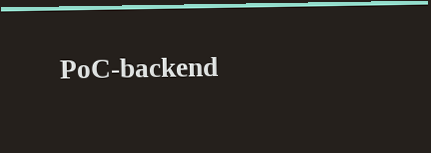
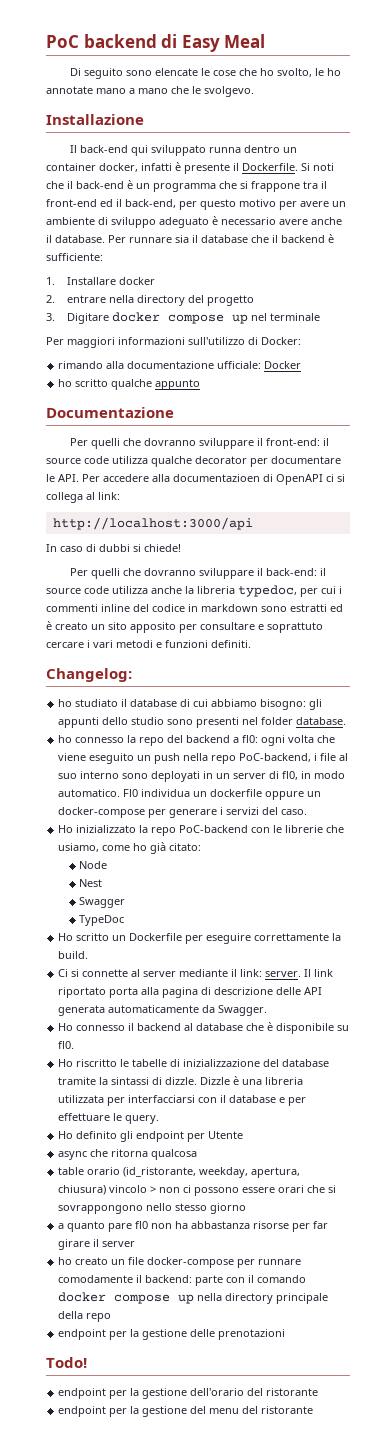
[59,56,218,79] PoC-backend -> [46,34,266,52] [70,68,342,79] [46,86,254,97] [46,114,144,125] [70,145,298,156] [46,162,334,174] [46,180,327,192] [46,199,346,210] [46,216,342,228] [46,234,334,243] [46,253,103,261] [46,277,156,285] [46,295,255,306] [46,312,321,324] [46,337,301,348] [58,361,302,369] [58,379,201,390] [46,407,174,418] [70,438,330,449] [46,456,341,467] [46,474,345,485] [46,492,120,503] [52,517,253,530] [46,544,181,552] [70,568,327,579] [46,585,342,597] [46,604,343,612] [46,621,323,633] [46,640,251,648] [46,668,132,682] [58,699,323,710] [58,717,347,728] [58,735,336,746] [58,753,349,764] [58,771,346,782] [58,789,322,800] [58,807,308,818] [58,825,345,836] [58,842,202,854] [79,861,108,869] [79,879,103,887] [79,897,126,908] [79,915,125,926] [58,933,342,944] [58,951,89,959] [58,969,334,977] [58,987,323,998] [58,1005,268,1016] [58,1022,350,1034] [58,1041,75,1049] [58,1059,330,1067] [58,1076,304,1085] [58,1095,307,1106] [58,1113,160,1124] [58,1131,244,1142] [58,1149,198,1160] [58,1167,301,1178] [58,1185,337,1196] [58,1203,247,1214] [58,1221,329,1232] [58,1239,136,1250] [58,1257,302,1268] [58,1275,307,1286] [58,1292,329,1304] [58,1311,112,1322] [58,1329,286,1340] [46,1357,87,1368] [58,1388,319,1399] [58,1406,314,1417] PoC backend di Easy Meal // Di seguito sono elencate le cose che ho svolto, le ho annotate mano a mano che le svolgevo. // Installazione // Il back-end qui sviluppato runna dentro un container docker, infatti è presente il Dockerfile. Si noti che il back-end è un programma che si frappone tra il front-end ed il back-end, per questo motivo per avere un ambiente di sviluppo adeguato è necessario avere anche il database. Per runnare sia il database che il backend è sufficiente: // 1. Installare docker // 2. entrare nella directory del progetto // 3. Digitare docker compose up nel terminale // Per maggiori informazioni sull'utilizzo di Docker: // rimando alla documentazione ufficiale: Docker // ho scritto qualche appunto // Documentazione // Per quelli che dovranno sviluppare il front-end: il source code utilizza qualche decorator per documentare le API. Per accedere alla documentazioen di OpenAPI ci si collega al link: // http://localhost:3000/api // In caso di dubbi si chiede! // Per quelli che dovranno sviluppare il back-end: il source code utilizza anche la libreria typedoc, per cui i commenti inline del codice in markdown sono estratti ed è creato un sito apposito per consultare e soprattuto cercare i vari metodi e funzioni definiti. // Changelog: // ho studiato il database di cui abbiamo bisogno: gli appunti dello studio sono presenti nel folder database. // ho connesso la repo del backend a fl0: ogni volta che viene eseguito un push nella repo PoC-backend, i file al suo interno sono deployati in un server di fl0, in modo automatico. Fl0 individua un dockerfile oppure un docker-compose per generare i servizi del caso. // Ho inizializzato la repo PoC-backend con le librerie che usiamo, come ho già citato: // Node // Nest // Swagger // TypeDoc // Ho scritto un Dockerfile per eseguire correttamente la build. // Ci si connette al server mediante il link: server. Il link riportato porta alla pagina di descrizione delle API generata automaticamente da Swagger. // Ho connesso il backend al database che è disponibile su fl0. // Ho riscritto le tabelle di inizializzazione del database tramite la sintassi di dizzle. Dizzle è una libreria utilizzata per interfacciarsi con il database e per effettuare le query. // Ho definito gli endpoint per Utente // async che ritorna qualcosa // table orario (id_ristorante, weekday, apertura, chiusura) vincolo > non ci possono essere orari che si sovrappongono nello stesso giorno // a quanto pare fl0 non ha abbastanza risorse per far girare il server // ho creato un file docker-compose per runnare comodamente il backend: parte con il comando docker compose up nella directory principale della repo // endpoint per la gestione delle prenotazioni // Todo! // endpoint per la gestione dell'orario del ristorante // endpoint per la gestione del menu del ristorante

